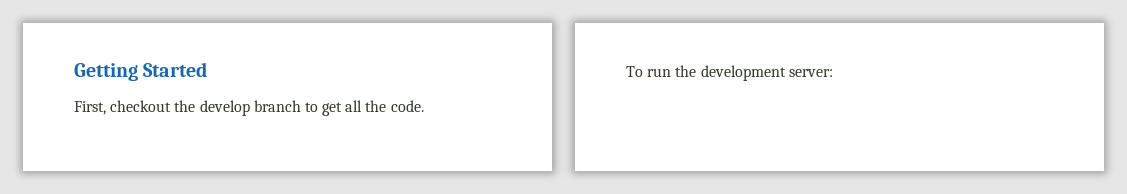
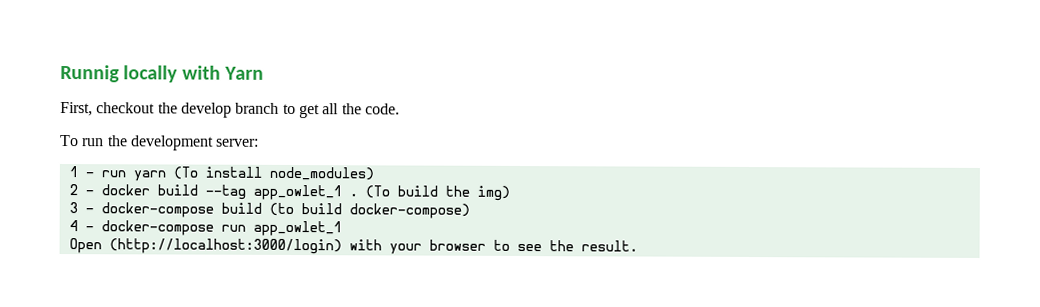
[74,62,208,81] Getting Started -> [60,64,265,83] Runnig locally with Yarn
(833, 73) none -> [68,166,374,182] [68,184,510,201] [68,202,470,219] [68,220,342,237] [68,238,638,255] // 1 - run yarn (To install node_modules) // 2 - docker build --tag app_owlet_1 . (To build the img) // 3 - docker-compose build (to build docker-compose) // 4 - docker-compose run app_owlet_1 // Open (http://localhost:3000/login) with your browser to see the result.

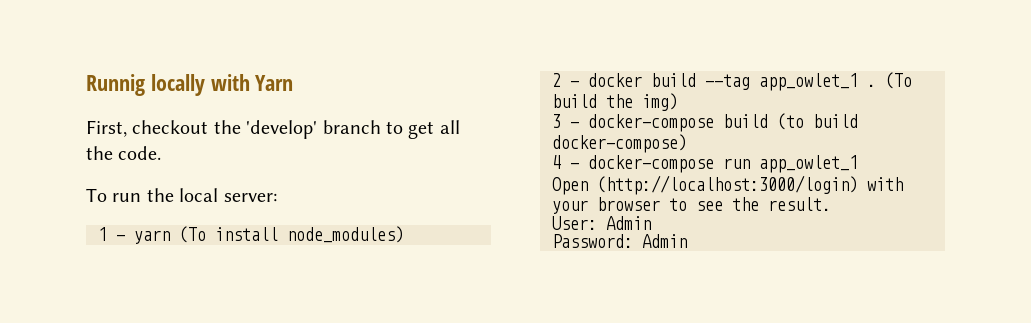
[180,102,232,118] develop -> [246,120,318,139] 'develop'
[130,135,214,151] development -> [179,188,219,202] local
[100,170,126,178] run -> (125, 238) none
(638, 246) none -> [552,216,651,230] [552,234,687,248] // User: Admin // Password: Admin

